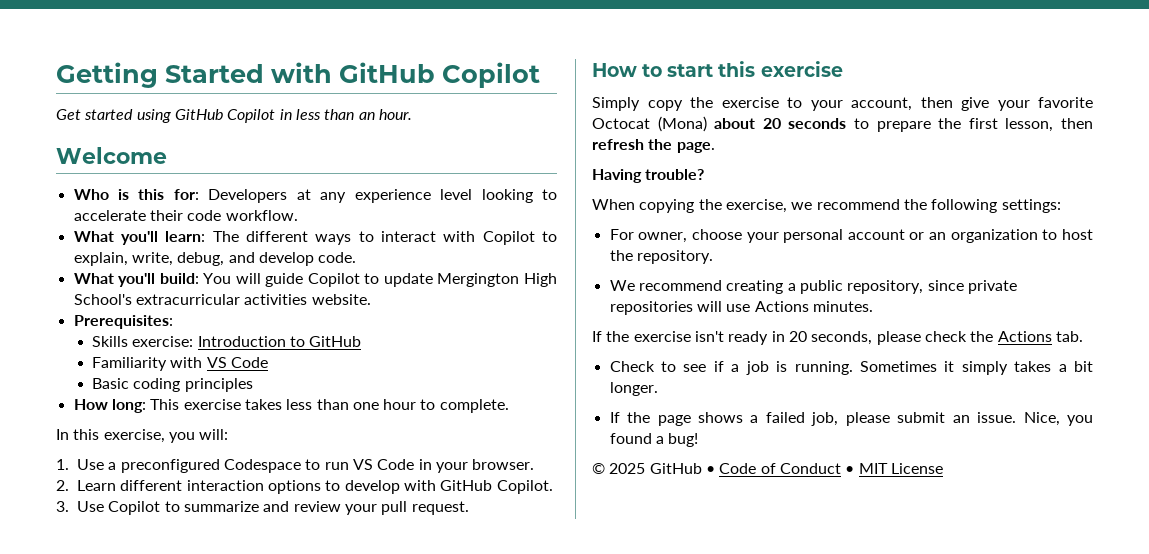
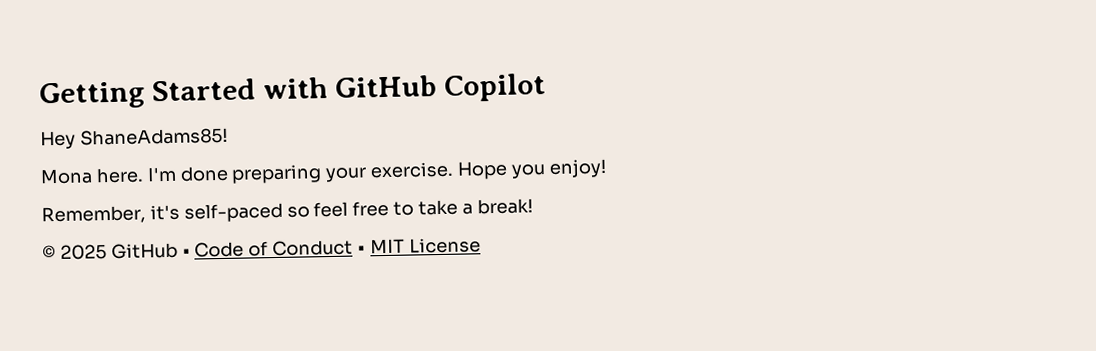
[56,109,412,123] [56,147,167,164] [73,189,557,203] [73,210,298,221] [73,231,557,245] [73,252,357,266] [73,273,557,287] [73,294,371,305] [73,315,173,329] [92,336,362,347] [92,357,269,371] [92,378,253,392] [73,399,509,413] [56,429,229,443] [56,459,535,473] [56,480,553,494] [56,501,469,515] [592,61,843,77] [592,97,1093,111] [592,116,1093,132] [592,139,715,153] [592,169,705,183] [592,199,1061,213] [609,229,1093,243] [609,250,713,264] [609,280,1017,294] [609,301,873,315] [592,331,1083,345] [609,361,1093,375] [609,382,658,396] [609,412,1093,426] [609,433,699,447] Get started using GitHub Copilot in less than an hour. // Welcome // Who is this for: Developers at any experience level looking to accelerate their code workflow. // What you'll learn: The different ways to interact with Copilot to explain, write, debug, and develop code. // What you'll build: You will guide Copilot to update Mergington High School's extracurricular activities website. // Prerequisites: // Skills exercise: Introduction to GitHub // Familiarity with VS Code // Basic coding principles // How long: This exercise takes less than one hour to complete. // In this exercise, you will: // 1. Use a preconfigured Codespace to run VS Code in your browser. // 2. Learn different interaction options to develop with GitHub Copilot. // 3. Use Copilot to summarize and review your pull request. // How to start this exercise // Simply copy the exercise to your account, then give your favorite Octocat (Mona) about 20 seconds to prepare the first lesson, then refresh the page. // Having trouble? // When copying the exercise, we recommend the following settings: // For owner, choose your personal account or an organization to host the repository. // We recommend creating a public repository, since private repositories will use Actions minutes. // If the exercise isn't ready in 20 seconds, please check the Actions tab. // Check to see if a job is running. Sometimes it simply takes a bit longer. // If the page shows a failed job, please submit an issue. Nice, you found a bug! -> [40,127,228,150] [40,158,607,185] [41,198,533,225] Hey ShaneAdams85! // Mona here. I'm done preparing your exercise. Hope you enjoy! // Remember, it's self-paced so feel free to take a break!

